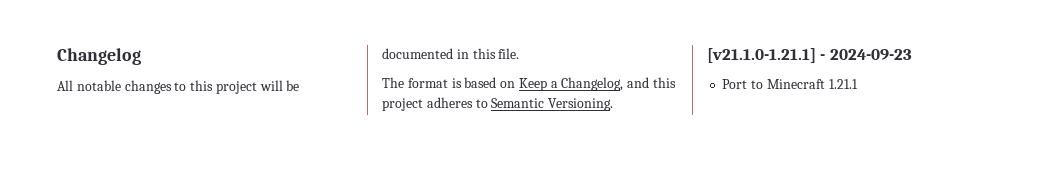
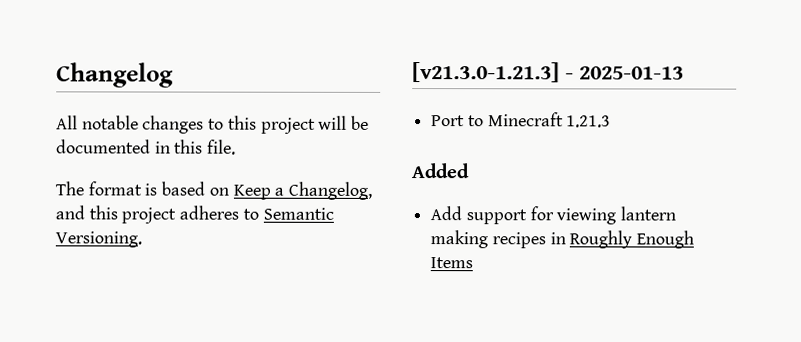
[707,48,912,63] [v21.1.0-1.21.1] - 2024-09-23 -> [412,62,684,83] [v21.3.0-1.21.3] - 2025-01-13
[828,79,858,89] 1.21.1 -> [566,115,612,128] [411,163,470,179] [430,206,677,225] [430,230,695,249] [430,257,474,269] 1.21.3 // Added // Add support for viewing lantern making recipes in Roughly Enough Items

